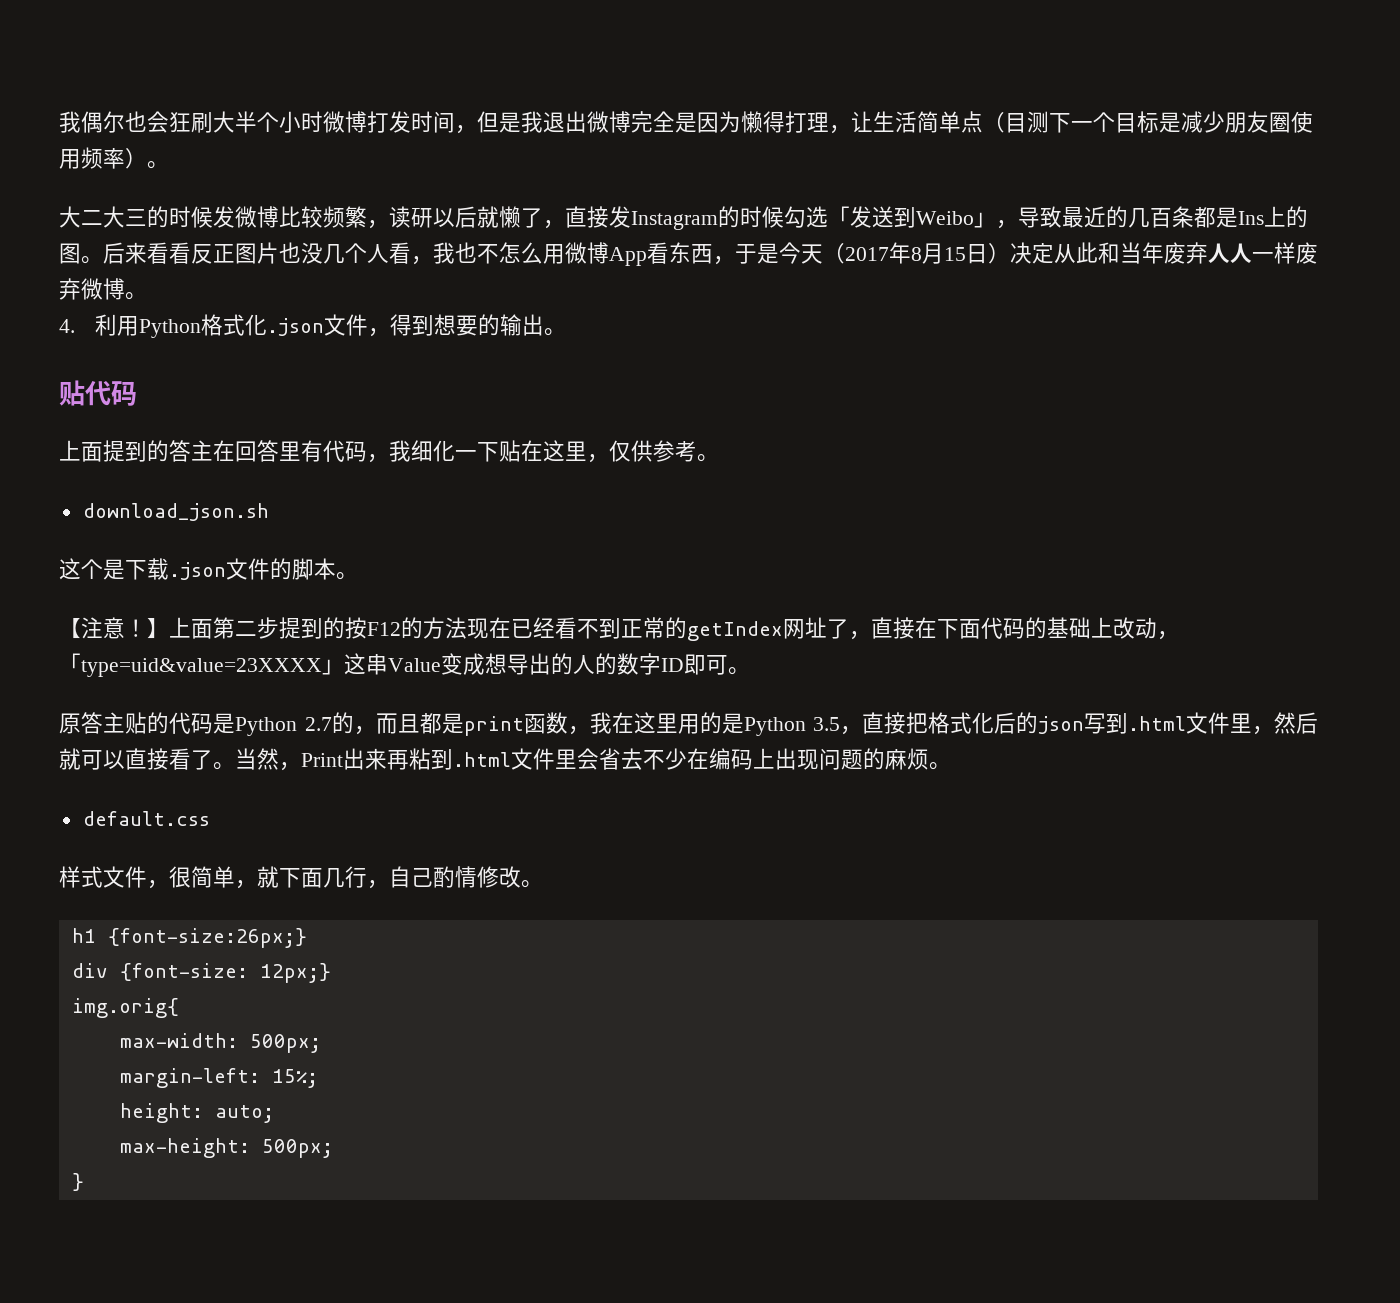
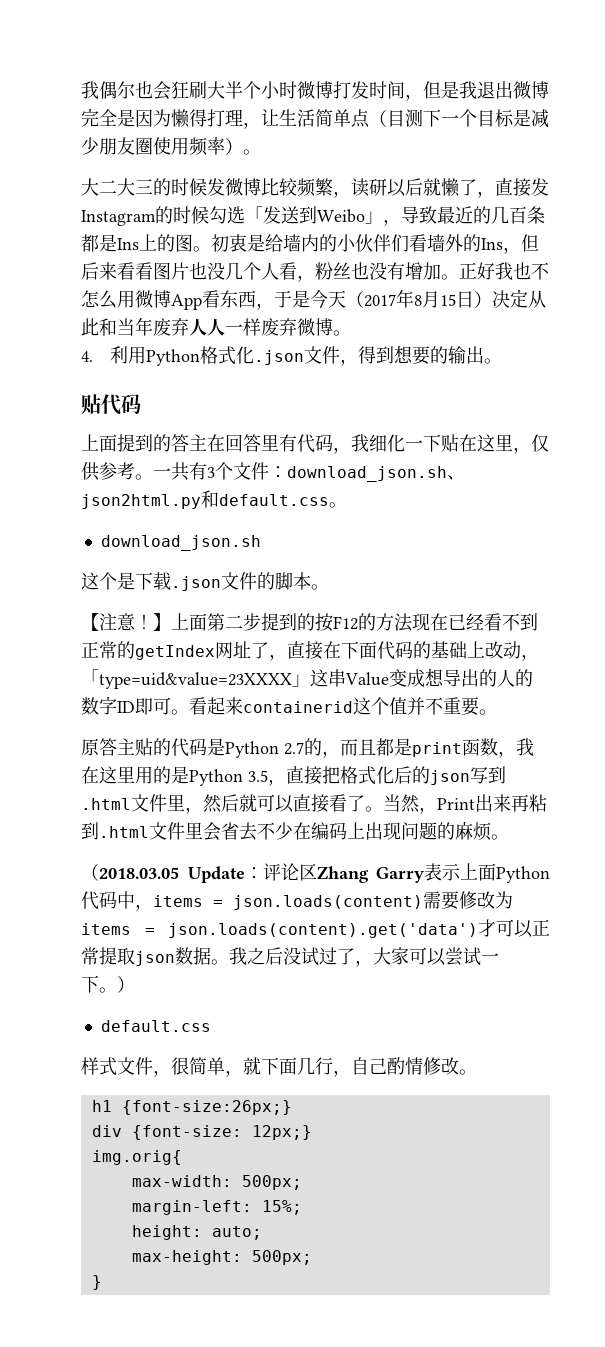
(103, 260) none -> [211,234,539,254] 初衷是给墙内的小伙伴们看墙外的Ins，但
[191,244,235,264] 反正 -> (153, 271) none
(433, 260) none -> [315,262,495,280] 粉丝也没有增加。正好
(719, 458) none -> [153,462,465,482] [81,490,347,509] 一共有3个文件：download_json.sh、json2html.py和default.css。
(750, 671) none -> [189,697,497,716] 看起来containerid这个值并不重要。
(951, 766) none -> [81,863,550,883] [81,891,513,911] [81,919,550,938] [81,947,499,967] [81,975,135,993] // （2018.03.05 Update：评论区Zhang Garry表示上面Python代码中，items = json.loads(content)需要修改为items = json.loads(content).get('data')才可以正常提取json数据。我之后没试过了，大家可以尝试一下。）

